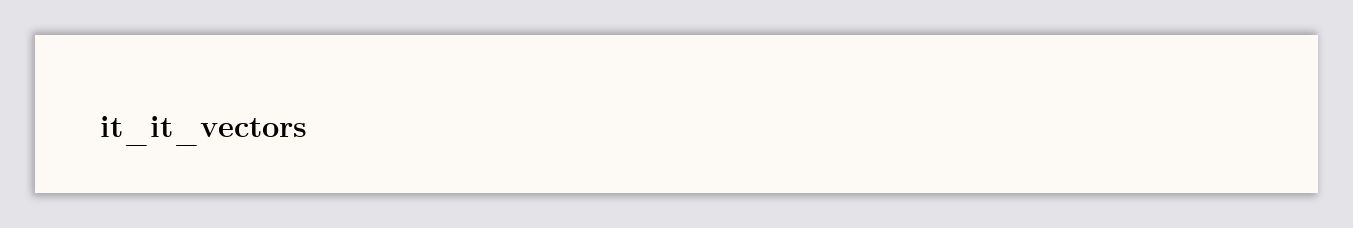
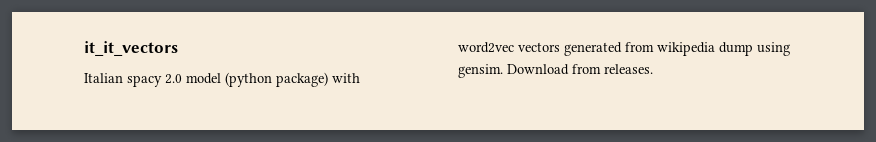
(307, 131) none -> [84,72,360,87] [458,42,790,56] [458,64,653,78] // Italian spacy 2.0 model (python package) with word2vec vectors generated from wikipedia dump using gensim. Download from releases.

